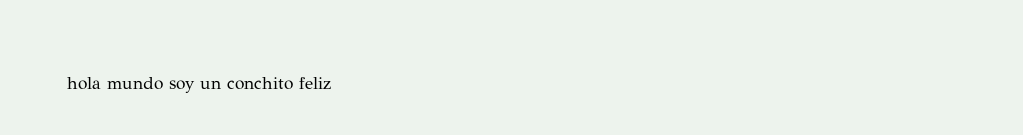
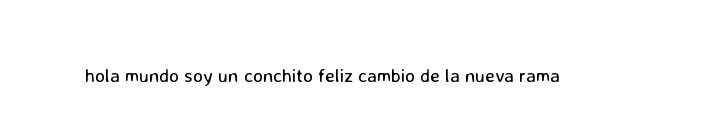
(331, 83) none -> [357,69,561,82] cambio de la nueva rama

